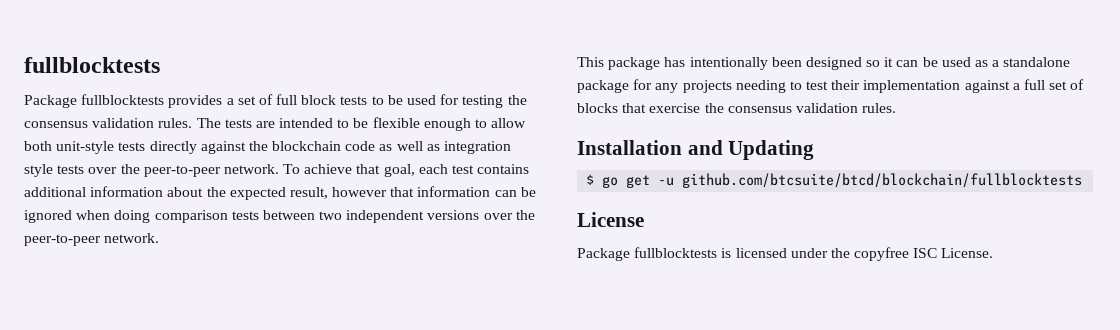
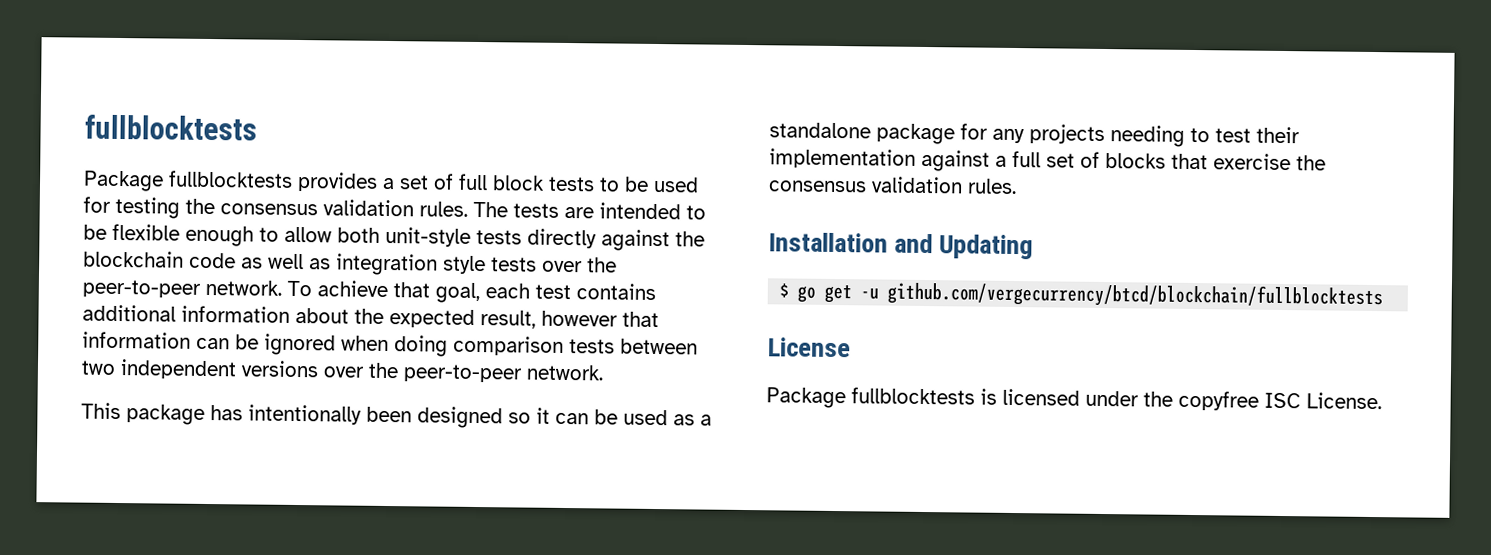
[682,173,1083,188] github.com/btcsuite/btcd/blockchain/fullblocktests -> [887,281,1384,310] github.com/vergecurrency/btcd/blockchain/fullblocktests

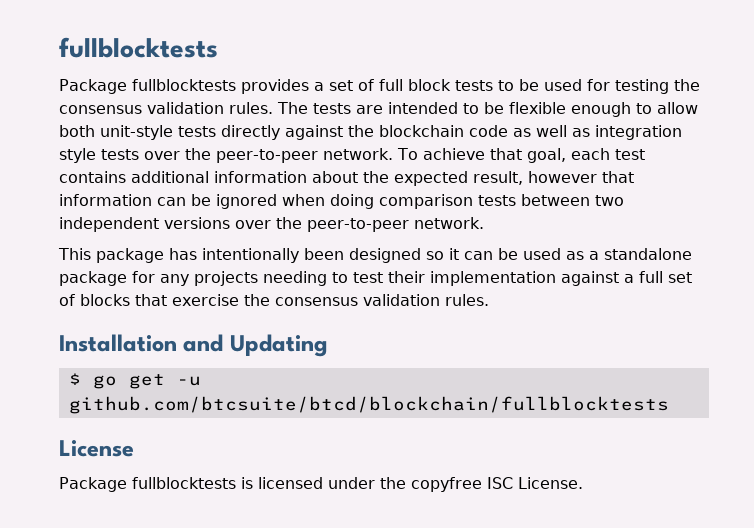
[887,281,1384,310] github.com/vergecurrency/btcd/blockchain/fullblocktests -> [68,396,669,414] github.com/btcsuite/btcd/blockchain/fullblocktests

